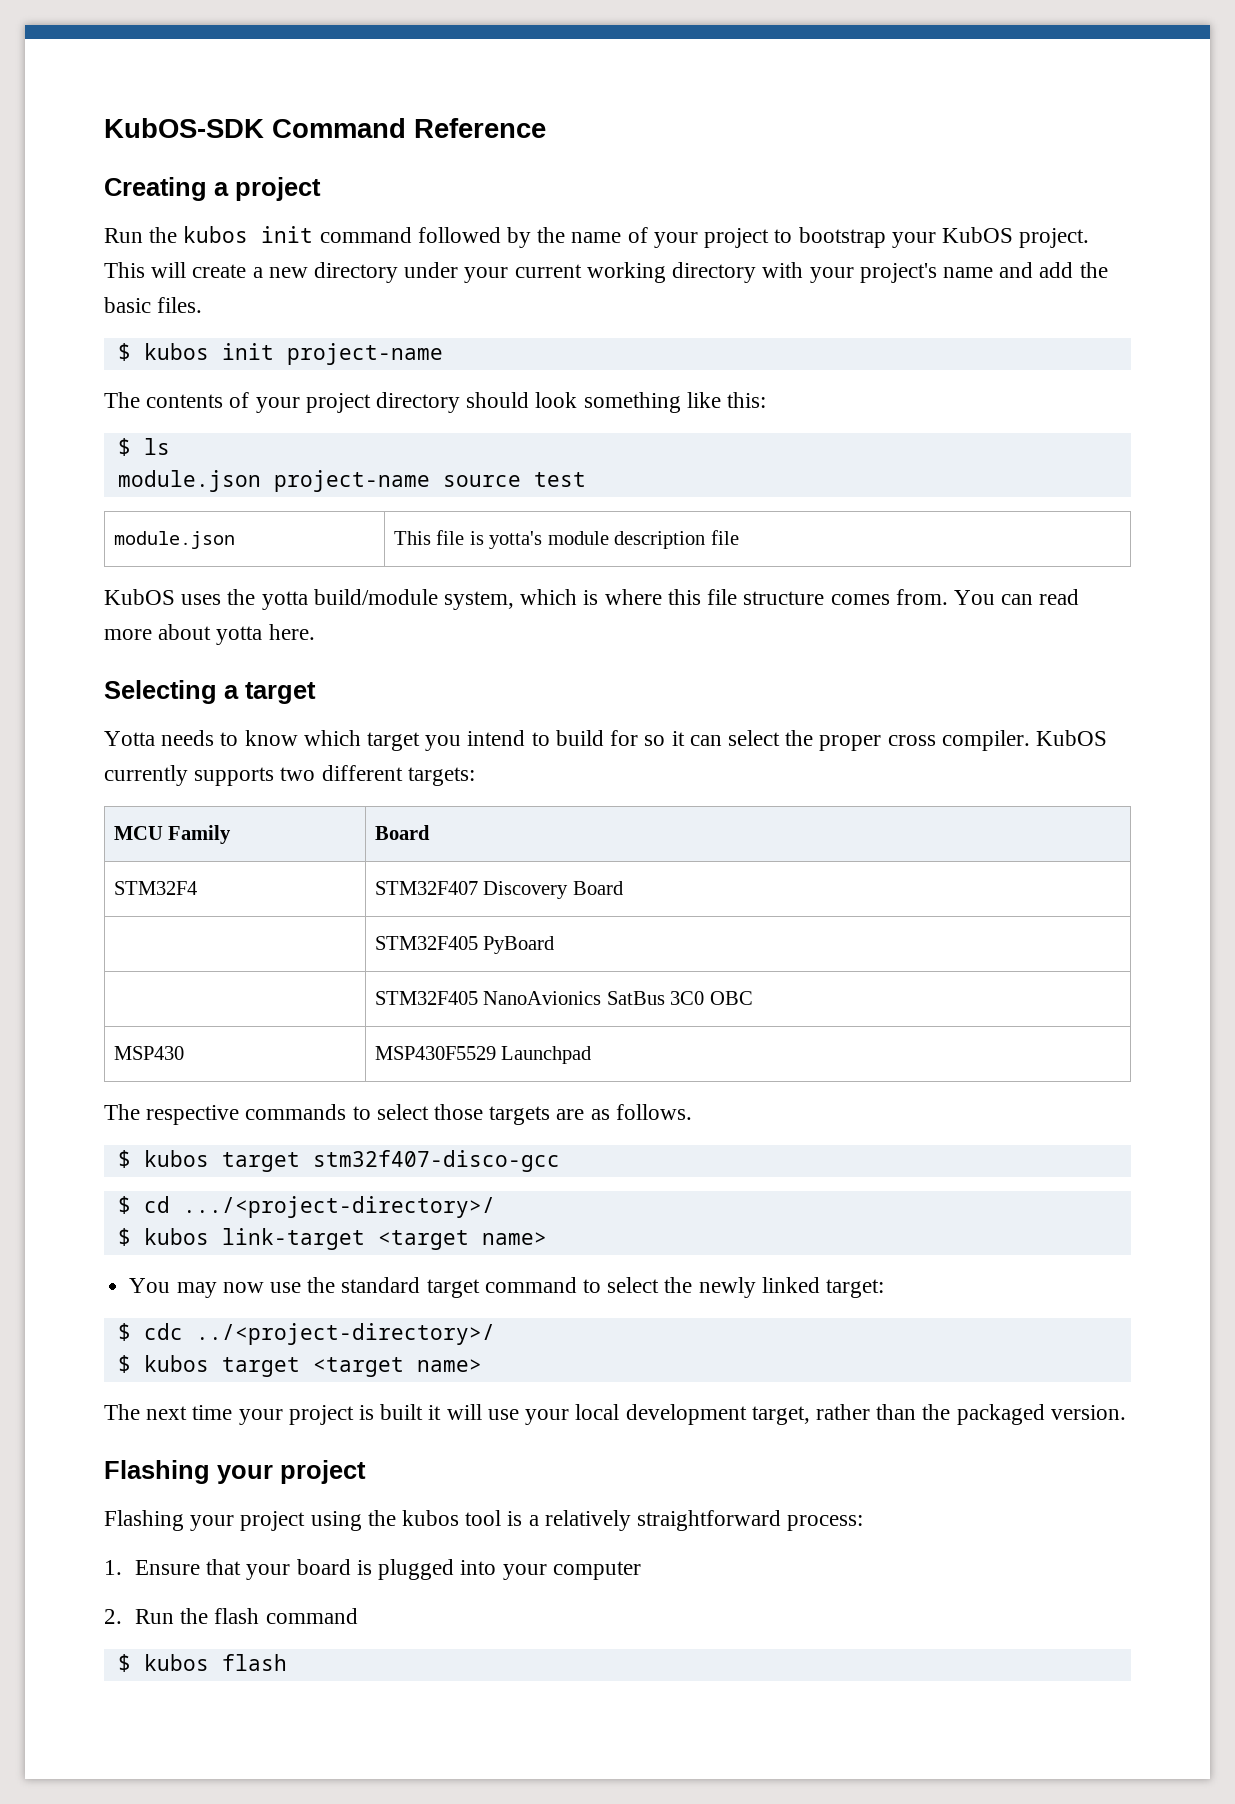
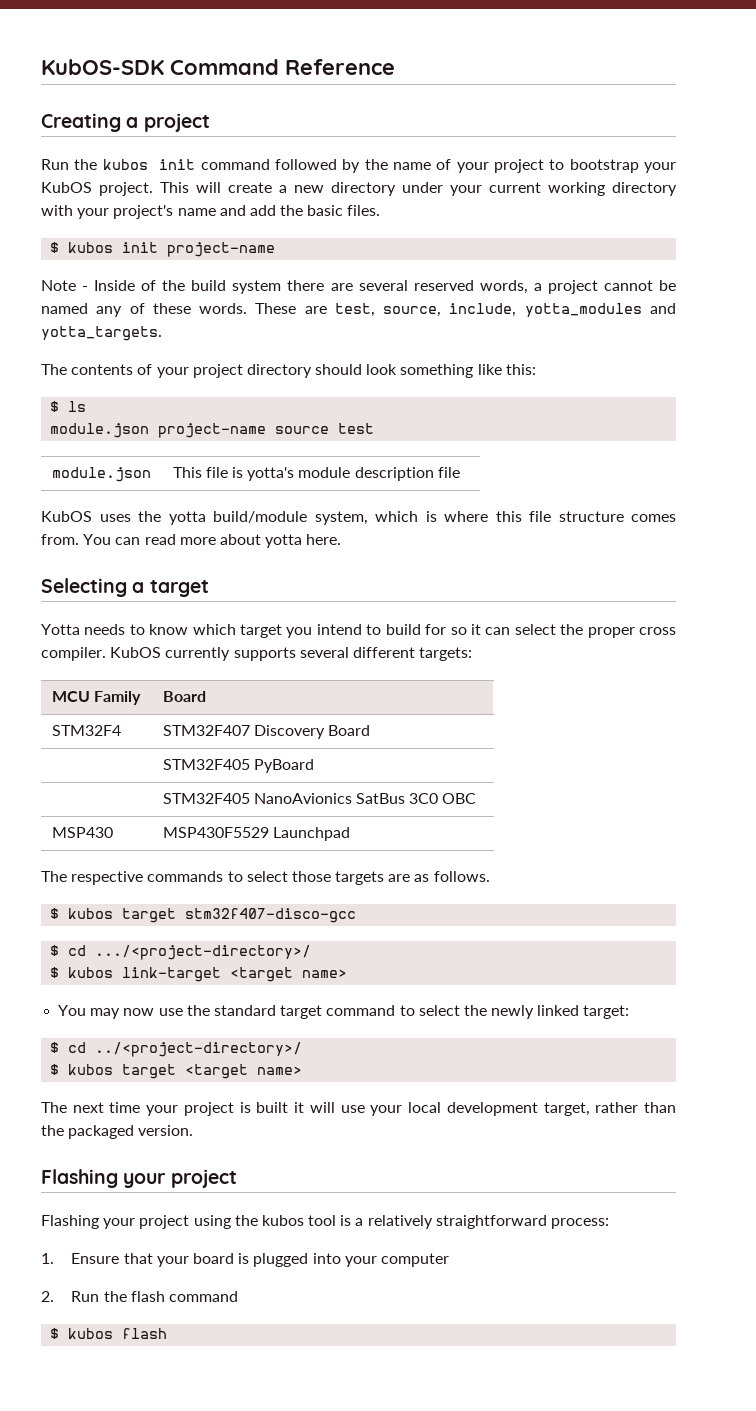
(443, 354) none -> [41,280,676,294] [41,303,676,317] [41,326,162,341] // Note - Inside of the build system there are several reserved words, a project cannot be named any of these words. These are test, source, include, yotta_modules and yotta_targets.
[280,767,316,781] two -> [299,647,349,658] several
[143,1323,183,1340] cdc -> [68,1042,87,1053] cd

